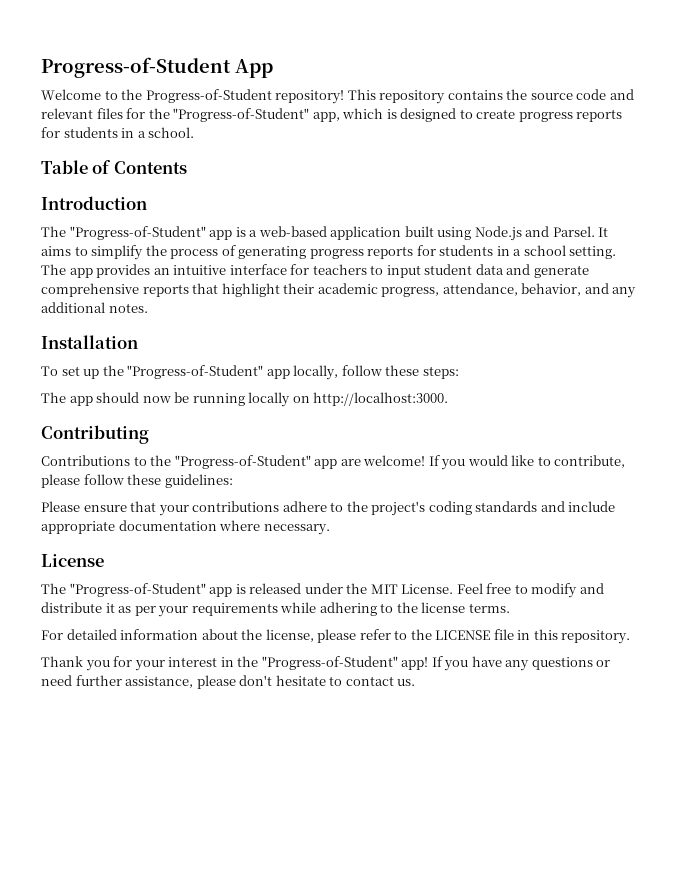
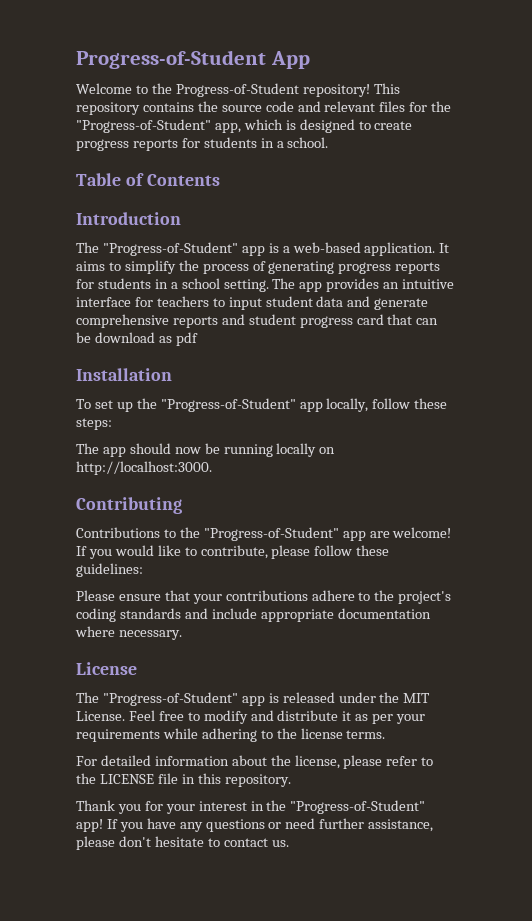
[330,226,595,241] application built using Node.js and Parsel. -> [364,242,436,256] application.
[192,283,637,298] [41,302,148,313] that highlight their academic progress, attendance, behavior, and any additional notes. -> [221,314,439,328] [76,332,198,346] and student progress card that can be download as pdf

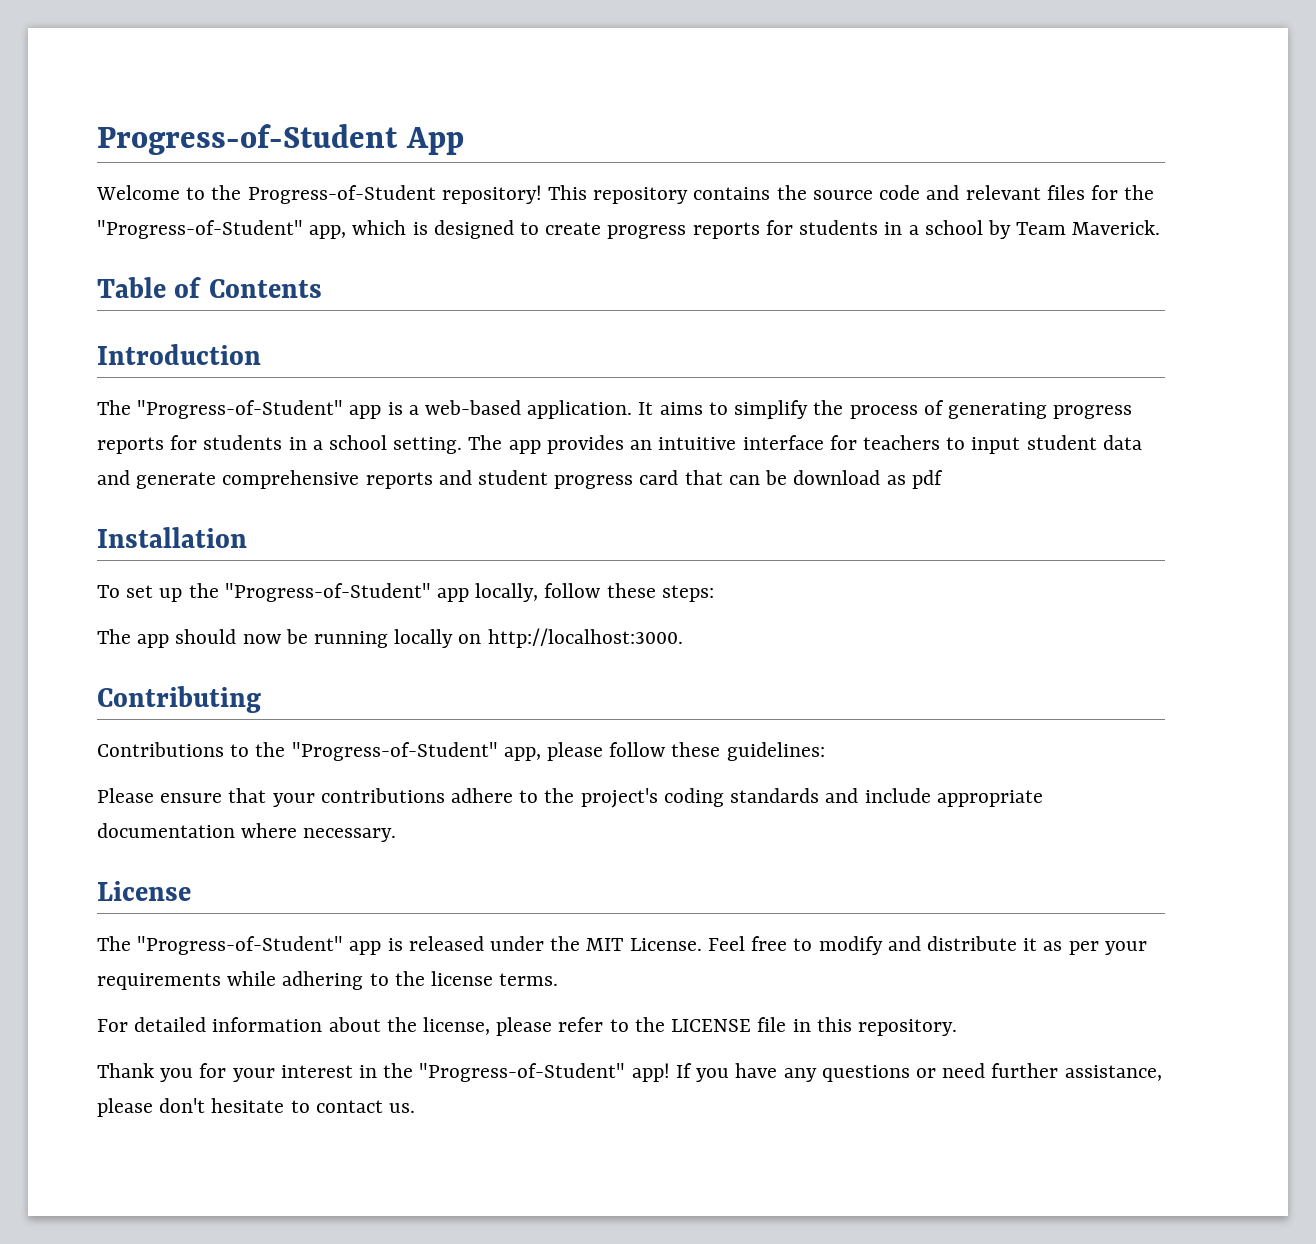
[287,137,329,148] school. -> [924,220,1161,239] school by Team Maverick.
[342,527,452,541] [76,545,268,559] app are welcome! If you would like to contribute, -> [503,747,541,761] app,

